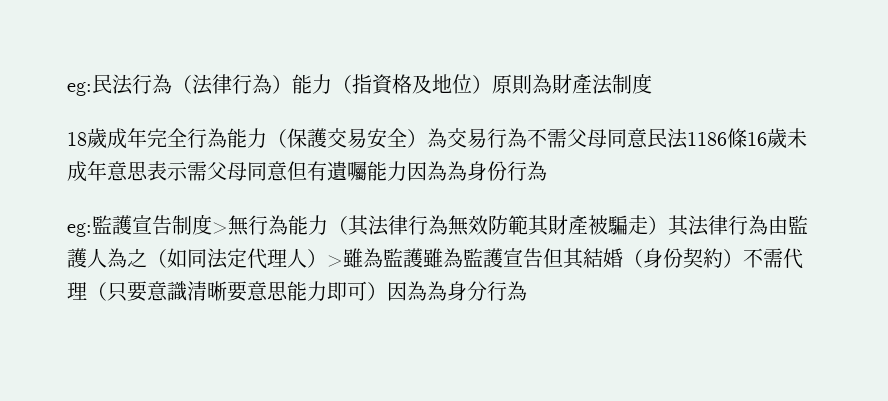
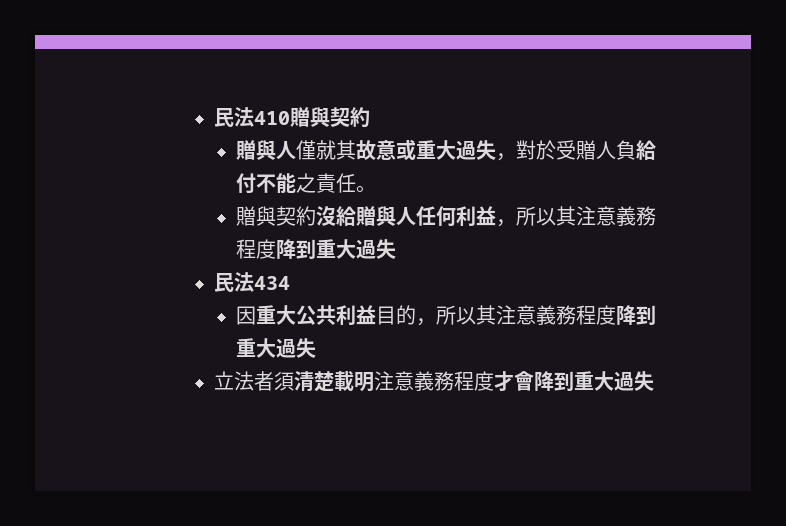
[67,73,652,96] [67,128,807,149] [67,161,547,182] [67,214,808,237] [67,248,803,269] [67,281,527,302] eg:民法行為（法律行為）能力（指資格及地位）原則為財產法制度 // 18歲成年完全行為能力（保護交易安全）為交易行為不需父母同意民法1186條16歲未成年意思表示需父母同意但有遺囑能力因為為身份行為 // eg:監護宣告制度>無行為能力（其法律行為無效防範其財產被騙走）其法律行為由監護人為之（如同法定代理人）>雖為監護雖為監護宣告但其結婚（身份契約）不需代理（只要意識清晰要意思能力即可）因為為身分行為 -> [213,107,370,128] [235,139,656,161] [235,173,376,194] [235,206,656,227] [235,239,396,259] [213,272,290,292] [235,305,656,326] [235,338,316,358] [213,371,654,392] 民法410贈與契約 // 贈與人僅就其故意或重大過失，對於受贈人負給付不能之責任。 // 贈與契約沒給贈與人任何利益，所以其注意義務程度降到重大過失 // 民法434 // 因重大公共利益目的，所以其注意義務程度降到重大過失 // 立法者須清楚載明注意義務程度才會降到重大過失

